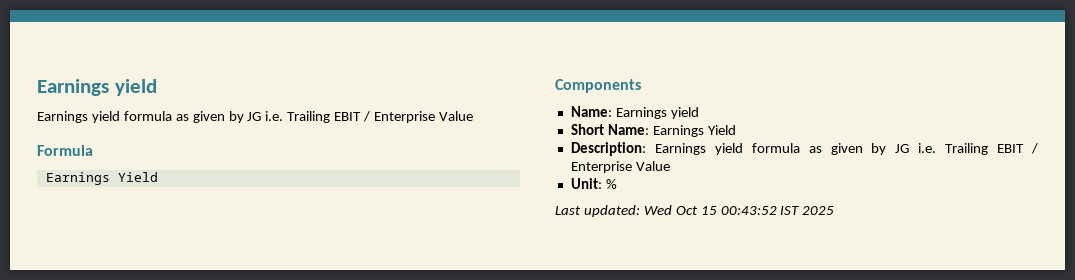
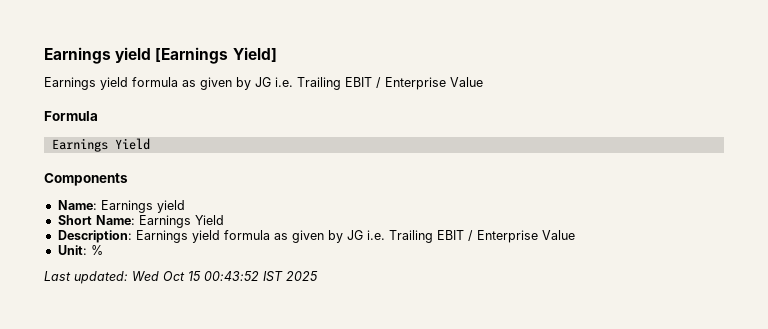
[37,79,157,96] Earnings yield -> [44,47,277,64] Earnings yield [Earnings Yield]

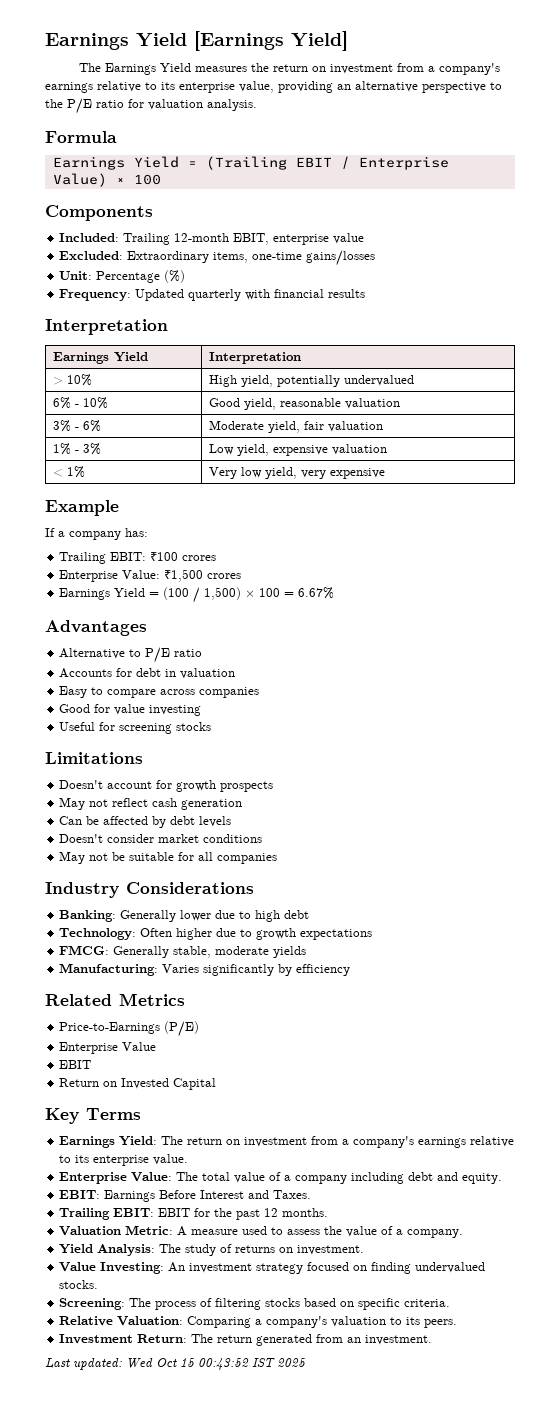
[44,47,152,64] Earnings yield -> [45,33,187,50] Earnings Yield
[44,77,483,90] [44,111,98,121] [51,138,150,152] [44,173,128,186] [57,200,185,213] [57,215,224,228] [57,230,575,243] [57,245,103,255] Earnings yield formula as given by JG i.e. Trailing EBIT / Enterprise Value // Formula // Earnings Yield // Components // Name: Earnings yield // Short Name: Earnings Yield // Description: Earnings yield formula as given by JG i.e. Trailing EBIT / Enterprise Value // Unit: % -> [78,63,500,75] [45,81,502,93] [45,98,257,114] [45,131,117,143] [52,156,449,170] [52,173,161,187] [45,205,153,221] [59,233,365,245] [59,250,376,266] [59,270,186,283] [59,289,366,301] [45,319,168,335] [53,352,149,364] [209,352,302,364] [53,374,93,386] [209,375,415,387] [53,397,109,409] [209,398,401,410] [53,420,102,432] [209,420,384,433] [53,443,102,455] [209,444,388,456] [53,466,86,478] [209,467,386,479] [45,500,119,516] [45,528,148,540] [59,552,217,564] [59,569,242,582] [59,587,335,603] [45,620,147,636] [59,647,203,663] [59,668,236,679] [59,686,260,698] [59,704,202,716] [59,722,212,734] [45,752,143,764] [59,780,274,792] [59,797,243,810] [59,816,232,828] [59,834,263,843] [59,851,278,864] [45,882,254,898] [59,910,310,922] [59,928,373,940] [59,945,307,958] [59,963,351,976] [45,993,185,1006] [59,1021,200,1037] [59,1042,157,1054] [59,1060,92,1069] [59,1078,217,1090] [45,1108,141,1124] [59,1136,515,1148] [59,1154,189,1166] [59,1172,503,1184] [59,1190,312,1202] [59,1208,329,1220] [59,1225,464,1238] [59,1244,365,1256] [59,1262,486,1274] [59,1280,99,1289] [59,1298,451,1310] [59,1316,458,1328] [59,1334,433,1346] The Earnings Yield measures the return on investment from a company's earnings relative to its enterprise value, providing an alternative perspective to the P/E ratio for valuation analysis. // Formula // Earnings Yield = (Trailing EBIT / Enterprise Value) × 100 // Components // Included: Trailing 12-month EBIT, enterprise value // Excluded: Extraordinary items, one-time gains/losses // Unit: Percentage (%) // Frequency: Updated quarterly with financial results // Interpretation // Earnings Yield | Interpretation // > 10% | High yield, potentially undervalued // 6% - 10% | Good yield, reasonable valuation // 3% - 6% | Moderate yield, fair valuation // 1% - 3% | Low yield, expensive valuation // < 1% | Very low yield, very expensive // Example // If a company has: // Trailing EBIT: ₹100 crores // Enterprise Value: ₹1,500 crores // Earnings Yield = (100 / 1,500) × 100 = 6.67% // Advantages // Alternative to P/E ratio // Accounts for debt in valuation // Easy to compare across companies // Good for value investing // Useful for screening stocks // Limitations // Doesn't account for growth prospects // May not reflect cash generation // Can be affected by debt levels // Doesn't consider market conditions // May not be suitable for all companies // Industry Considerations // Banking: Generally lower due to high debt // Technology: Often higher due to growth expectations // FMCG: Generally stable, moderate yields // Manufacturing: Varies significantly by efficiency // Related Metrics // Price-to-Earnings (P/E) // Enterprise Value // EBIT // Return on Invested Capital // Key Terms // Earnings Yield: The return on investment from a company's earnings relative to its enterprise value. // Enterprise Value: The total value of a company including debt and equity. // EBIT: Earnings Before Interest and Taxes. // Trailing EBIT: EBIT for the past 12 months. // Valuation Metric: A measure used to assess the value of a company. // Yield Analysis: The study of returns on investment. // Value Investing: An investment strategy focused on finding undervalued stocks. // Screening: The process of filtering stocks based on specific criteria. // Relative Valuation: Comparing a company's valuation to its peers. // Investment Return: The return generated from an investment.

